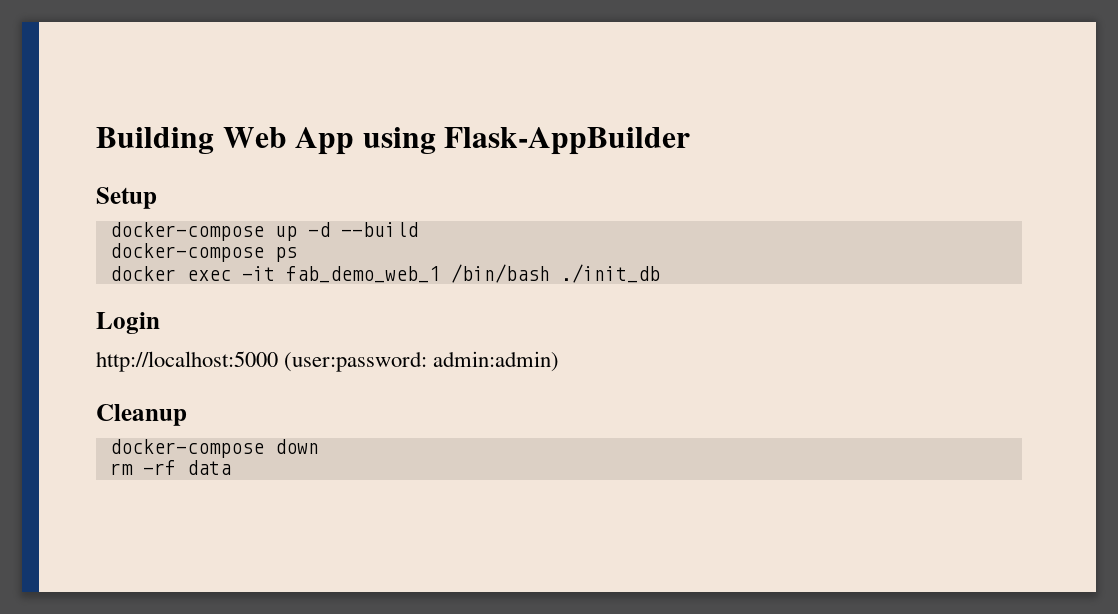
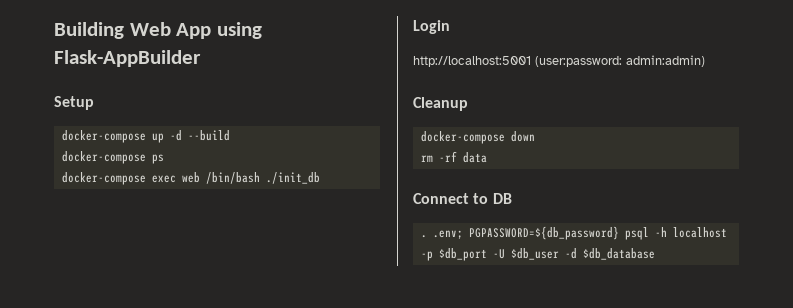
[109,266,440,283] docker exec -it fab_demo_web_1 -> [61,172,200,185] docker-compose exec web
[96,351,278,372] http://localhost:5000 -> [413,56,531,67] http://localhost:5001
(231, 467) none -> [413,193,512,204] [420,226,727,240] [420,248,655,261] // Connect to DB // . .env; PGPASSWORD=${db_password} psql -h localhost -p $db_port -U $db_user -d $db_database

